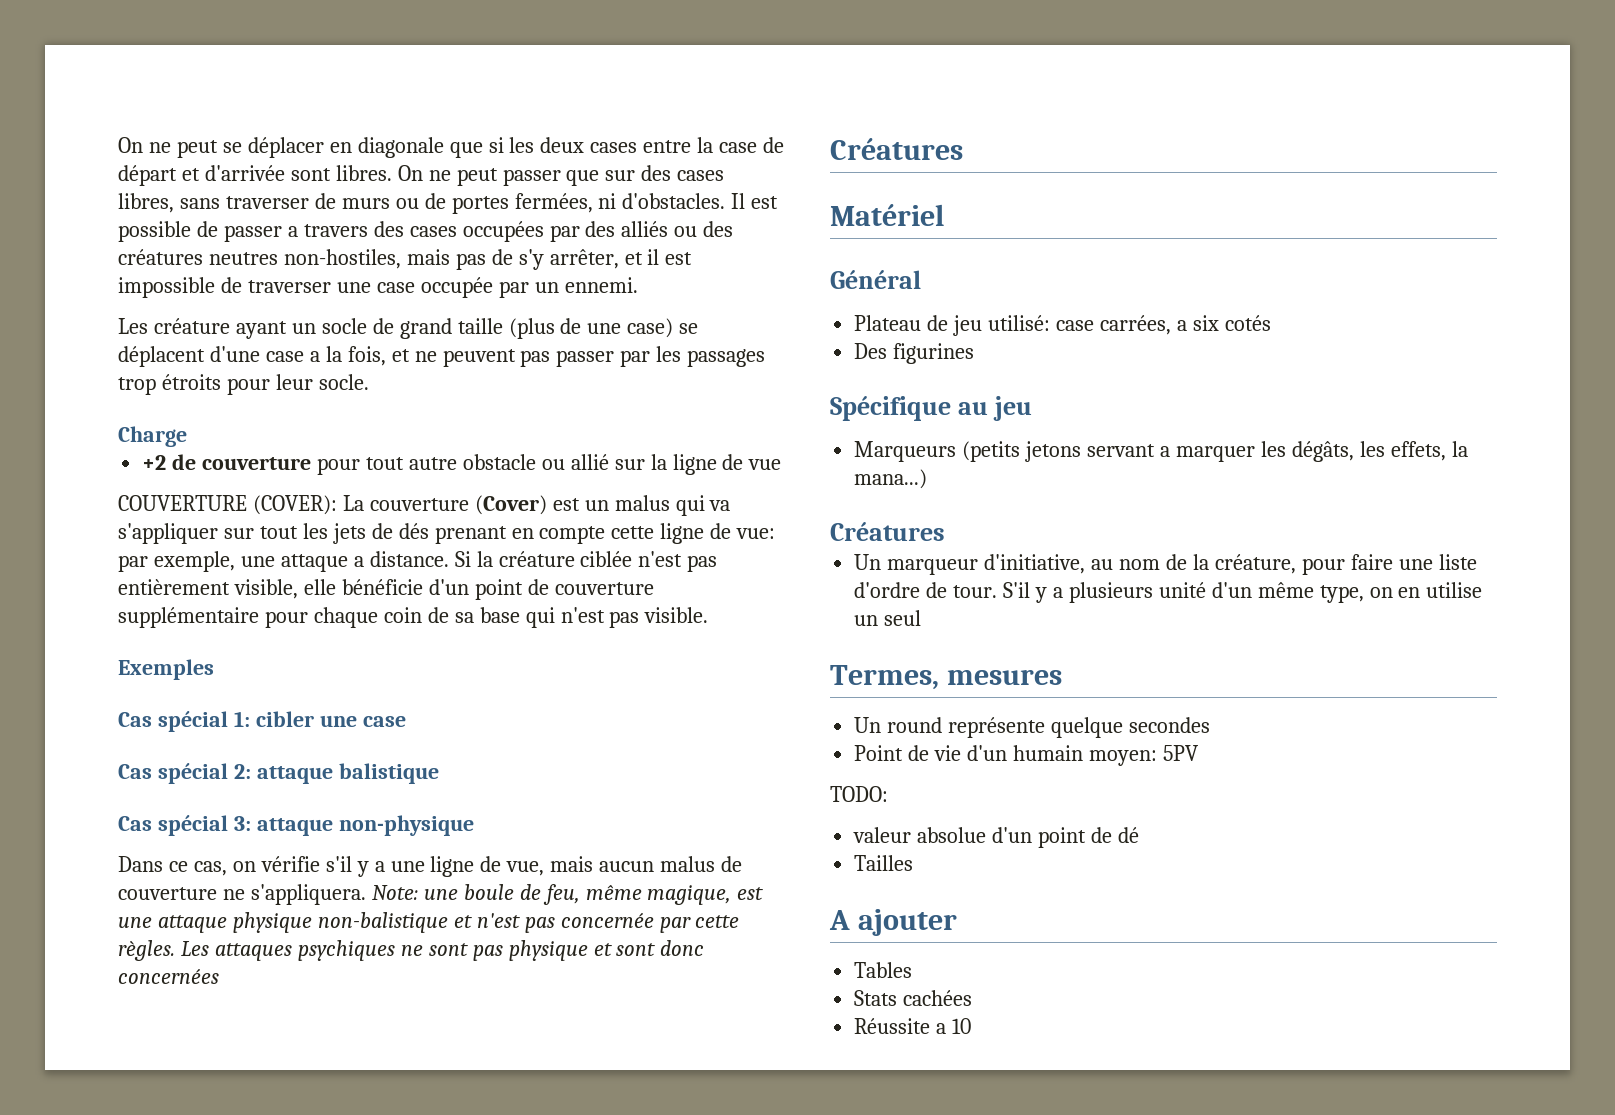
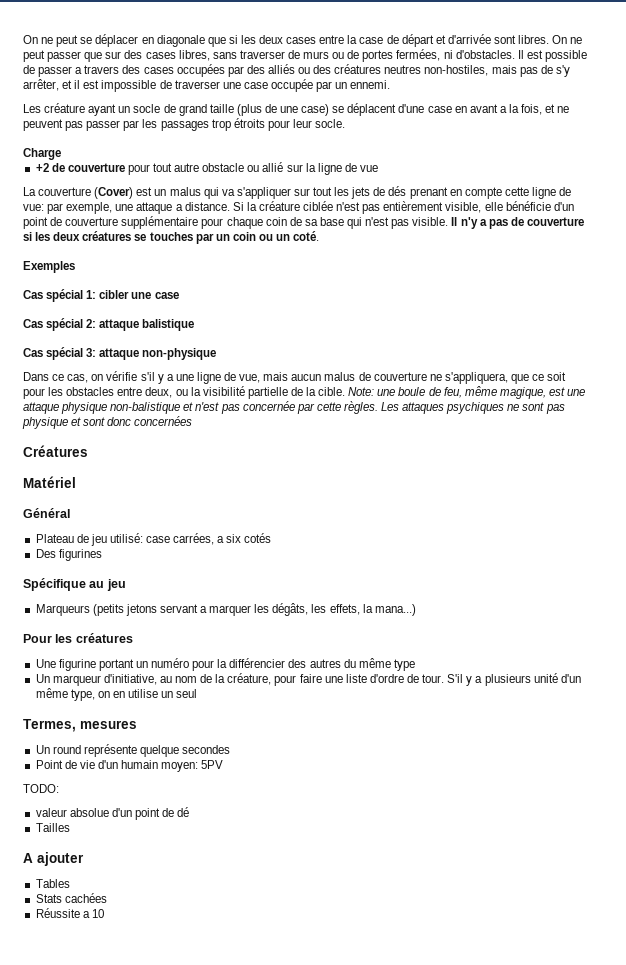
(304, 356) none -> [454,104,498,113] en avant
[118,495,337,515] COUVERTURE (COVER): -> (379, 168) none
(709, 615) none -> [451,217,584,229] [23,231,320,244] Il n'y a pas de couverture si les deux créatures se touches par un coin ou un coté.
[250,884,366,905] s'appliquera. -> [444,372,567,384] [23,386,346,399] s'appliquera, que ce soit pour les obstacles entre deux, ou la visibilité partielle de la cible.
[830,522,945,541] Créatures -> [23,633,133,643] [35,658,415,671] Pour les créatures // Une figurine portant un numéro pour la différencier des autres du même type

